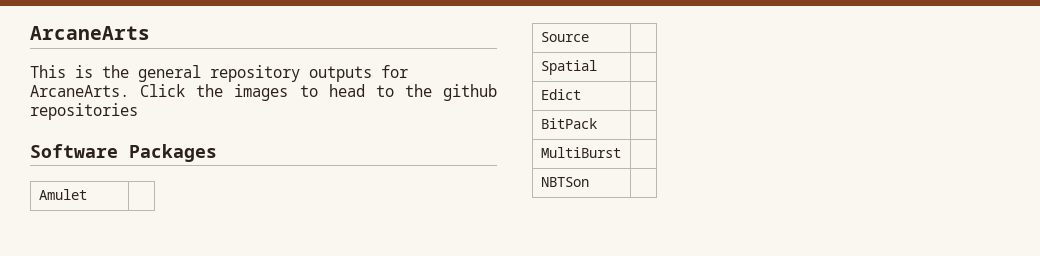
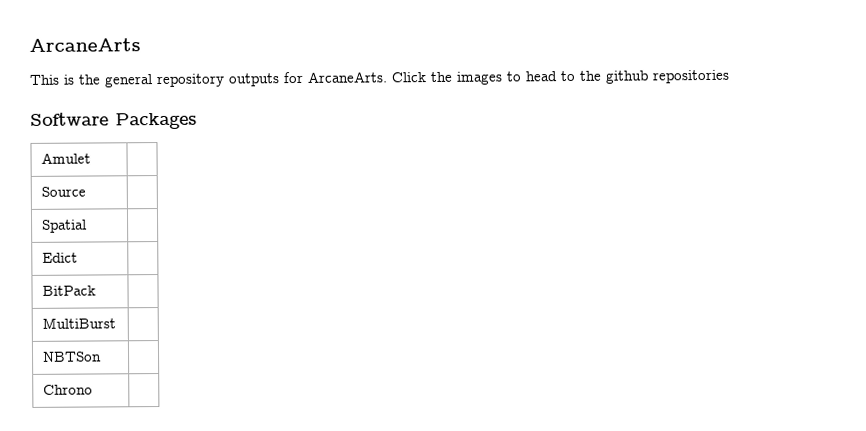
(589, 182) none -> [43,384,94,395] // Chrono |

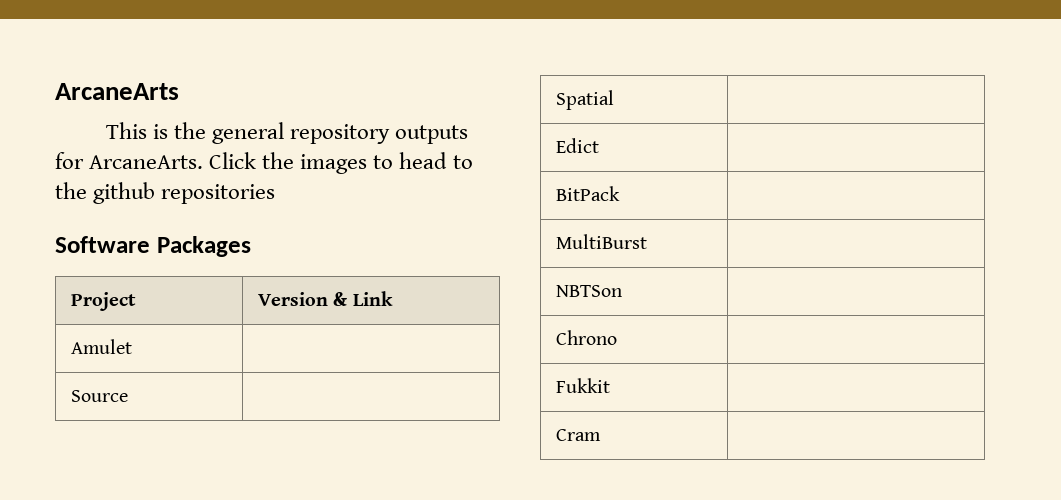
(197, 121) none -> [70,292,136,311] [257,291,393,306] // Project | Version & Link
(94, 389) none -> [555,378,610,393] [555,429,601,441] // Fukkit | // Cram |

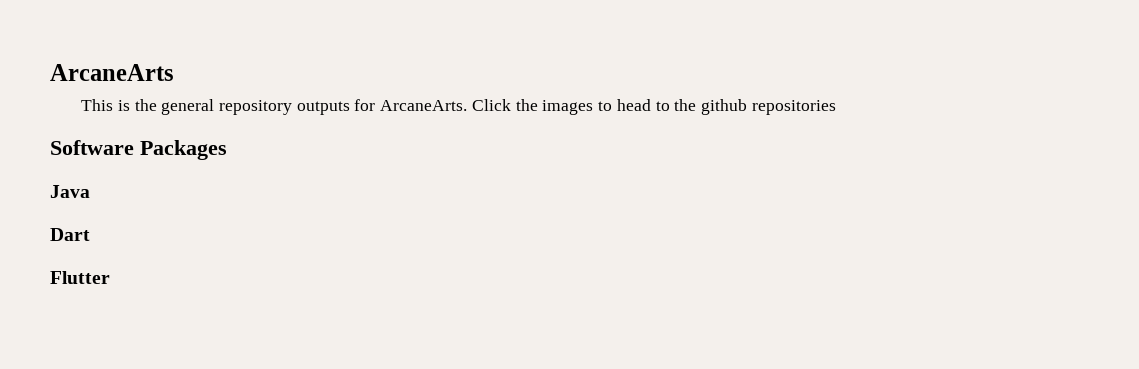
[70,292,136,311] [257,291,393,306] [70,339,132,354] [70,390,128,402] [555,90,614,110] [555,138,599,153] [555,186,620,201] [555,234,647,249] [555,285,622,297] [555,330,617,345] [555,378,610,393] [555,429,601,441] // Project | Version & Link // Amulet | // Source | // Spatial | // Edict | // BitPack | // MultiBurst | // NBTSon | // Chrono | // Fukkit | // Cram | -> [50,185,90,198] [50,228,90,241] [50,271,110,284] // Java // Dart // Flutter

